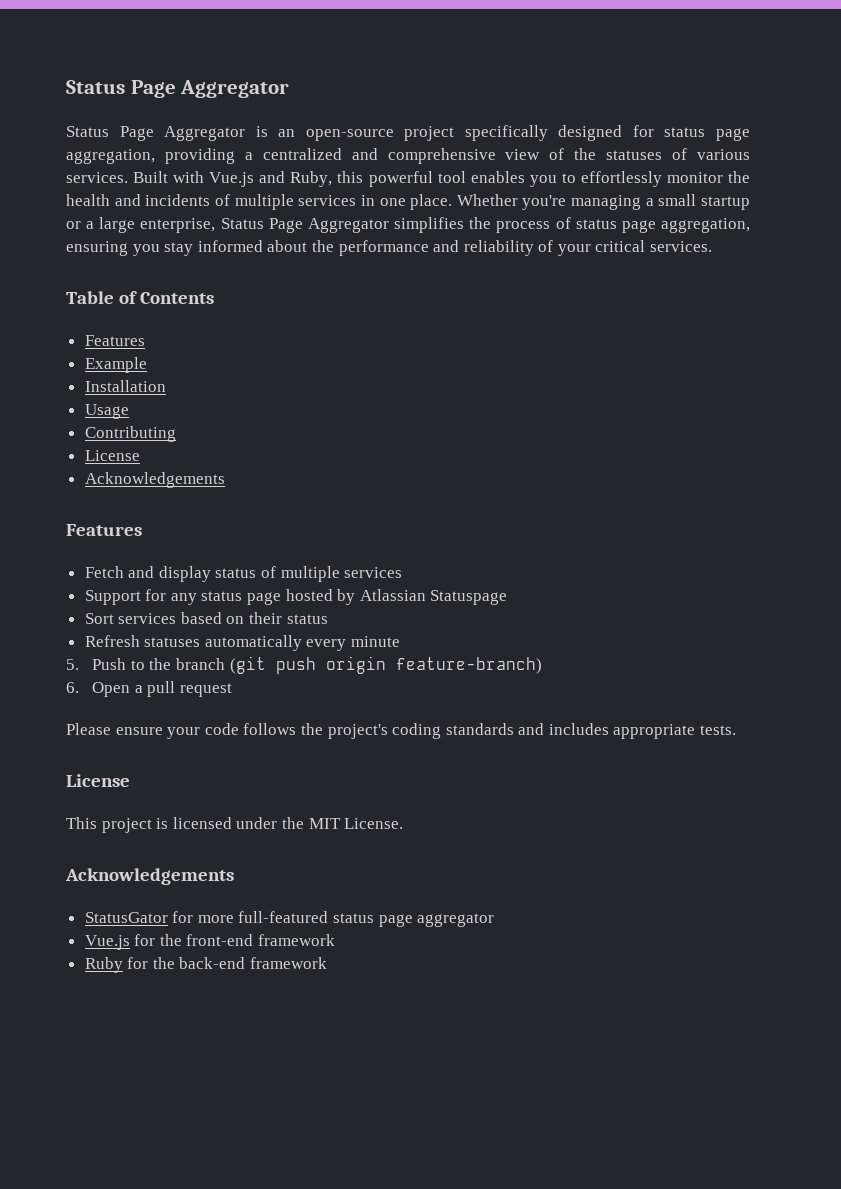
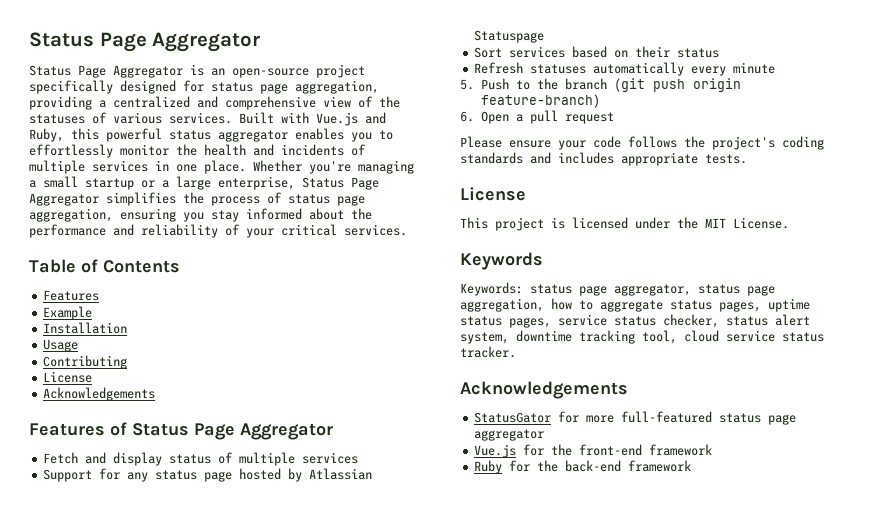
[437,171,466,183] tool -> [169,130,288,142] status aggregator
(142, 530) none -> [110,422,333,440] of Status Page Aggregator
(404, 823) none -> [460,252,543,270] [460,282,775,296] [460,298,810,312] [460,314,810,328] [460,330,824,344] [460,346,516,358] // Keywords // Keywords: status page aggregator, status page aggregation, how to aggregate status pages, uptime status pages, service status checker, status alert system, downtime tracking tool, cloud service status tracker.

